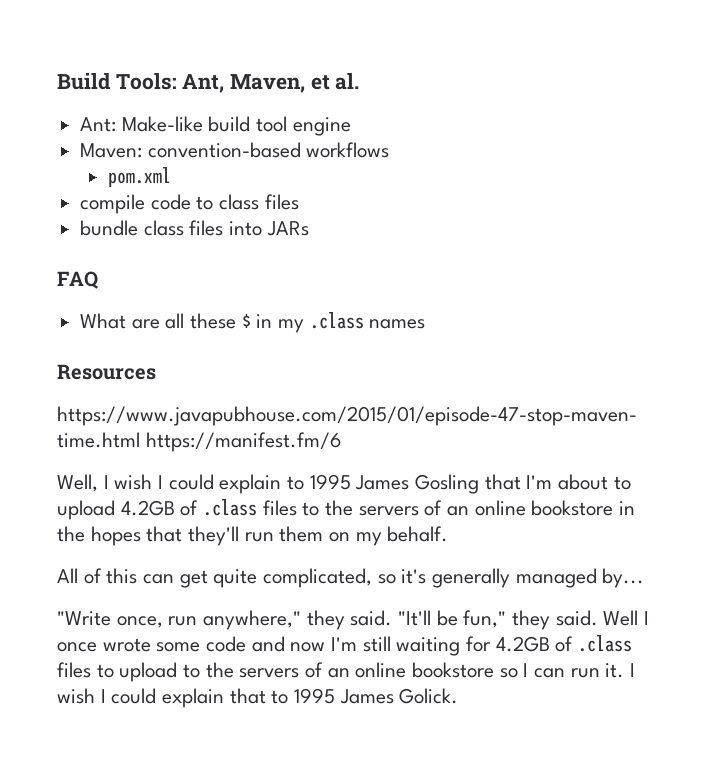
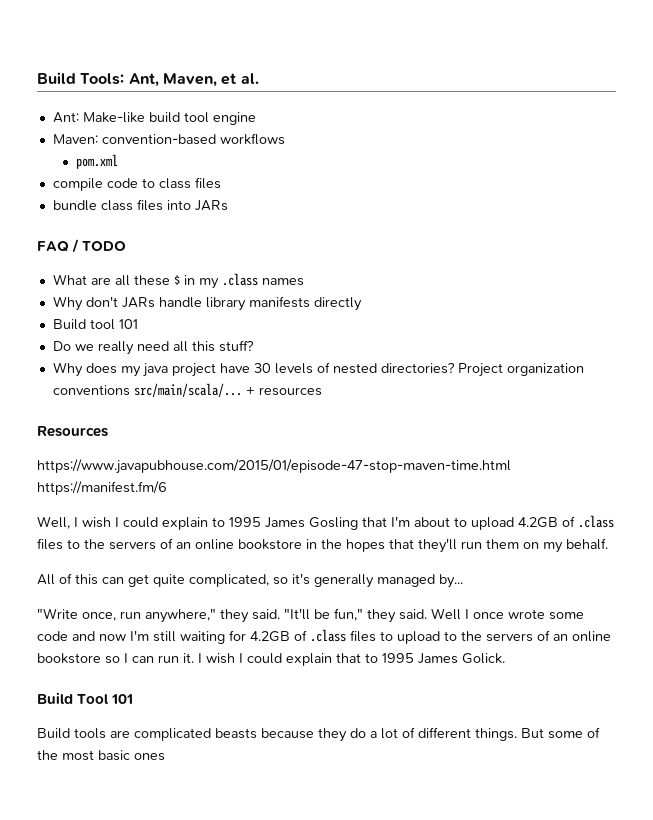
(99, 280) none -> [72,239,127,253] / TODO
(426, 324) none -> [52,296,362,311] [52,319,138,330] [52,340,254,355] [52,362,584,377] [52,383,322,397] // Why don't JARs handle library manifests directly // Build tool 101 // Do we really need all this stuff? // Why does my java project have 30 levels of nested directories? Project organization conventions src/main/scala/... + resources
(459, 696) none -> [37,692,134,704] [37,727,600,742] [37,750,165,761] // Build Tool 101 // Build tools are complicated beasts because they do a lot of different things. But some of the most basic ones

